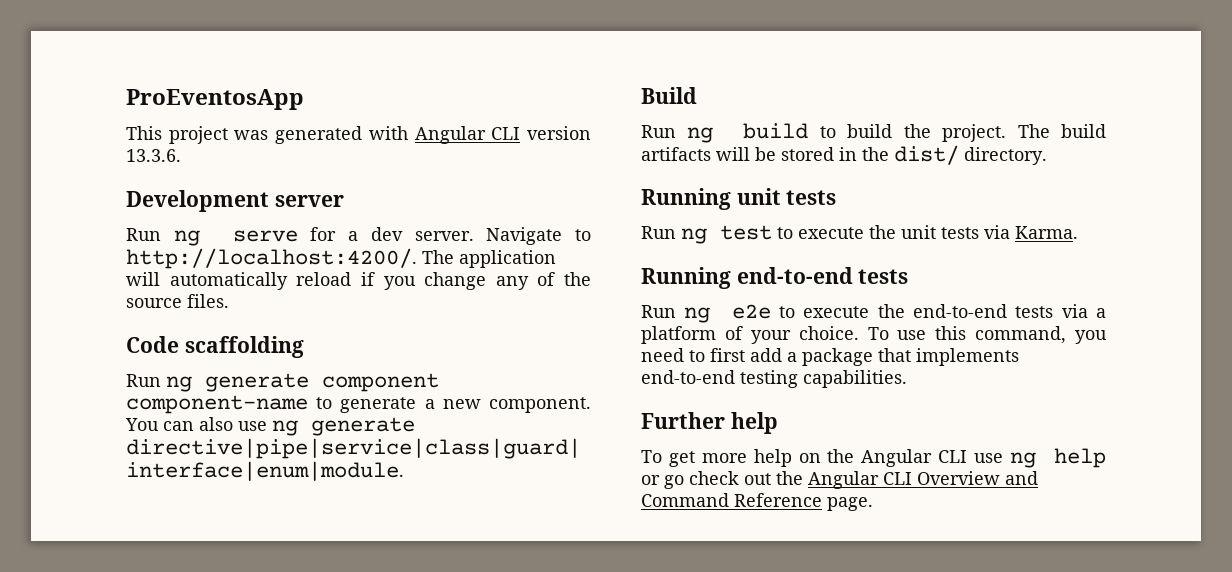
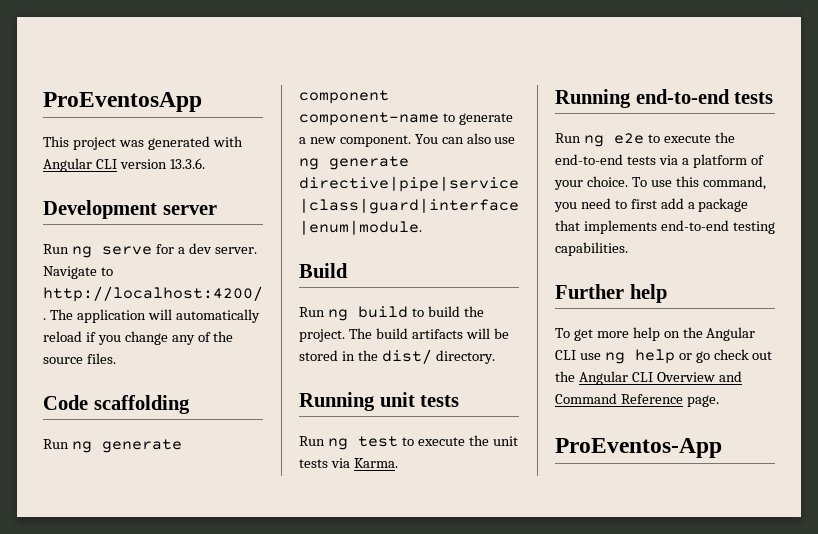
(873, 504) none -> [555,438,722,458] // ProEventos-App

